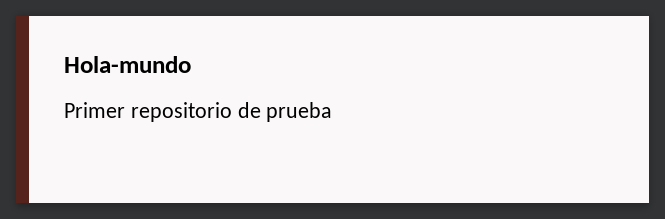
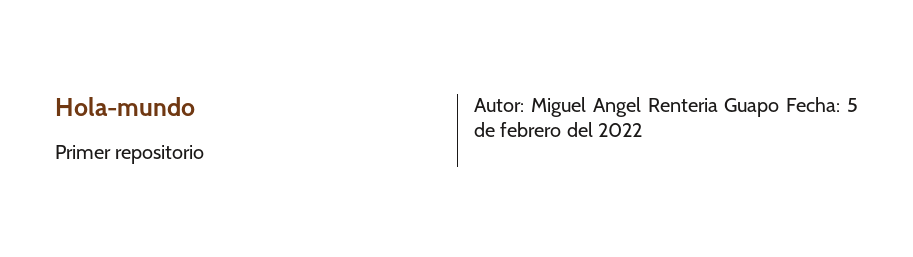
[237,102,333,122] de prueba -> [474,97,858,117] [474,122,643,137] // Autor: Miguel Angel Renteria Guapo Fecha: 5 de febrero del 2022

